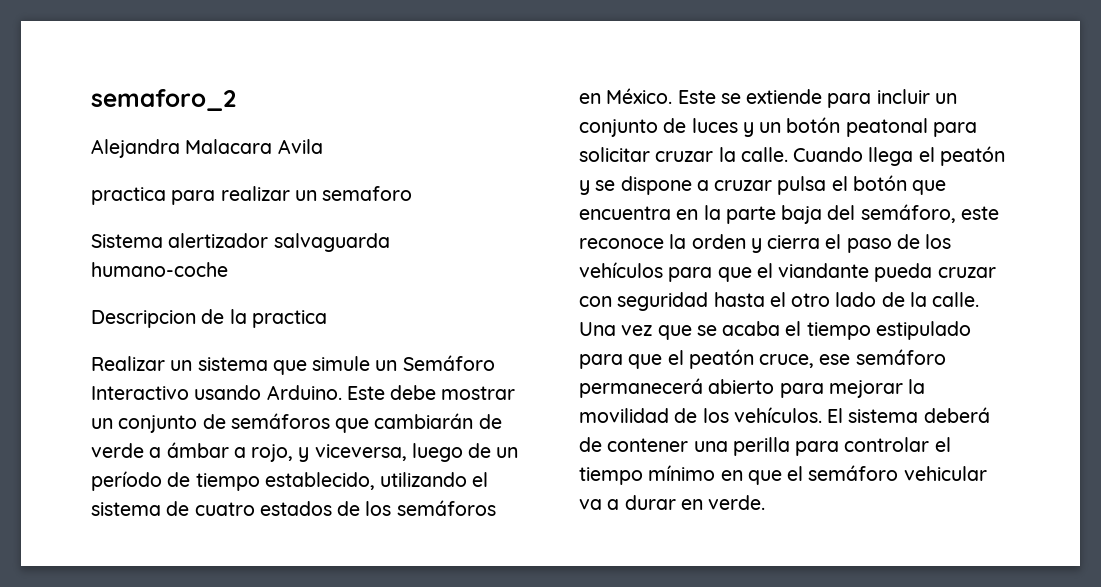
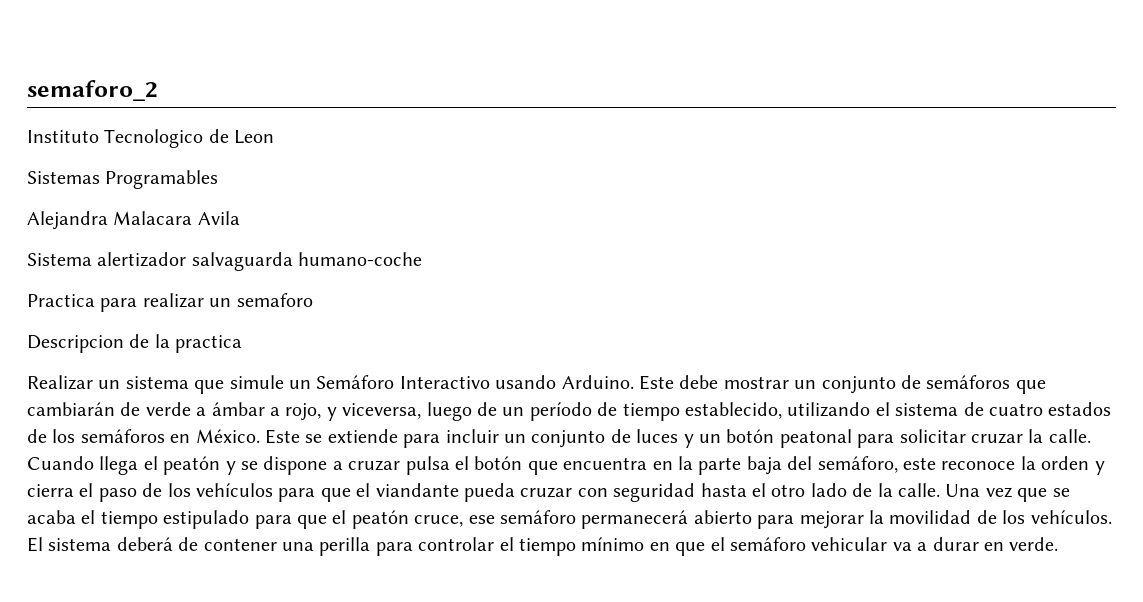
[91,139,323,158] [91,187,166,205] Alejandra Malacara Avila // practica -> [27,129,275,148] [27,170,219,189] [27,211,240,230] [27,252,423,271] [27,294,95,307] Instituto Tecnologico de Leon // Sistemas Programables // Alejandra Malacara Avila // Sistema alertizador salvaguarda humano-coche // Practica
[91,233,390,252] [91,262,228,277] // Sistema alertizador salvaguarda humano-coche -> (313, 300) none

